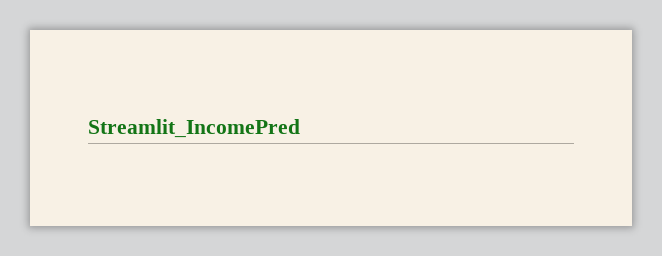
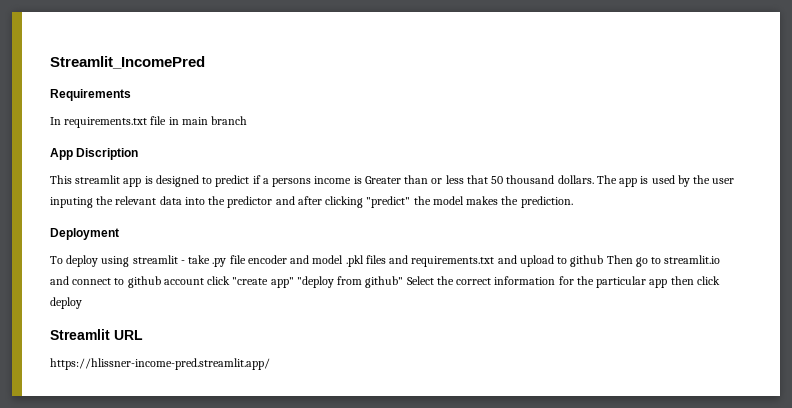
(300, 128) none -> [50,89,131,101] [50,116,248,128] [50,148,139,160] [50,175,735,187] [50,196,573,208] [50,228,119,240] [50,255,721,267] [50,276,720,288] [50,297,82,309] [50,329,143,340] [50,358,270,370] // Requirements // In requirements.txt file in main branch // App Discription // This streamlit app is designed to predict if a persons income is Greater than or less that 50 thousand dollars. The app is used by the user inputing the relevant data into the predictor and after clicking "predict" the model makes the prediction. // Deployment // To deploy using streamlit - take .py file encoder and model .pkl files and requirements.txt and upload to github Then go to streamlit.io and connect to github account click "create app" "deploy from github" Select the correct information for the particular app then click deploy // Streamlit URL // https://hlissner-income-pred.streamlit.app/

